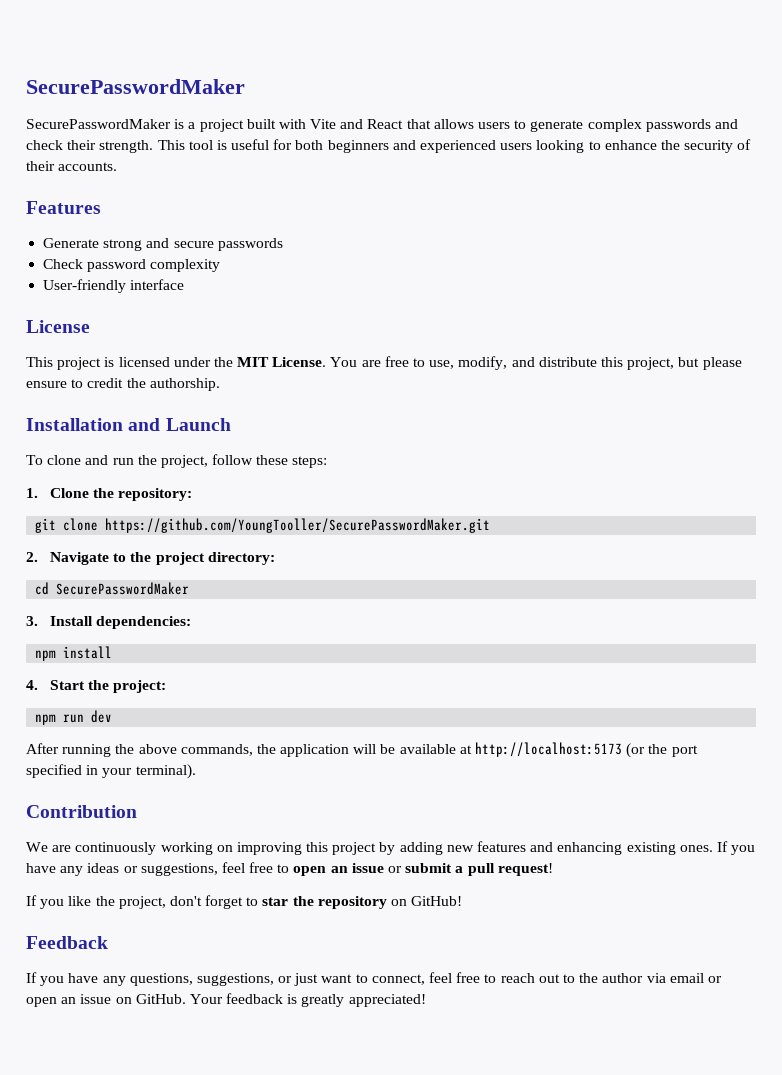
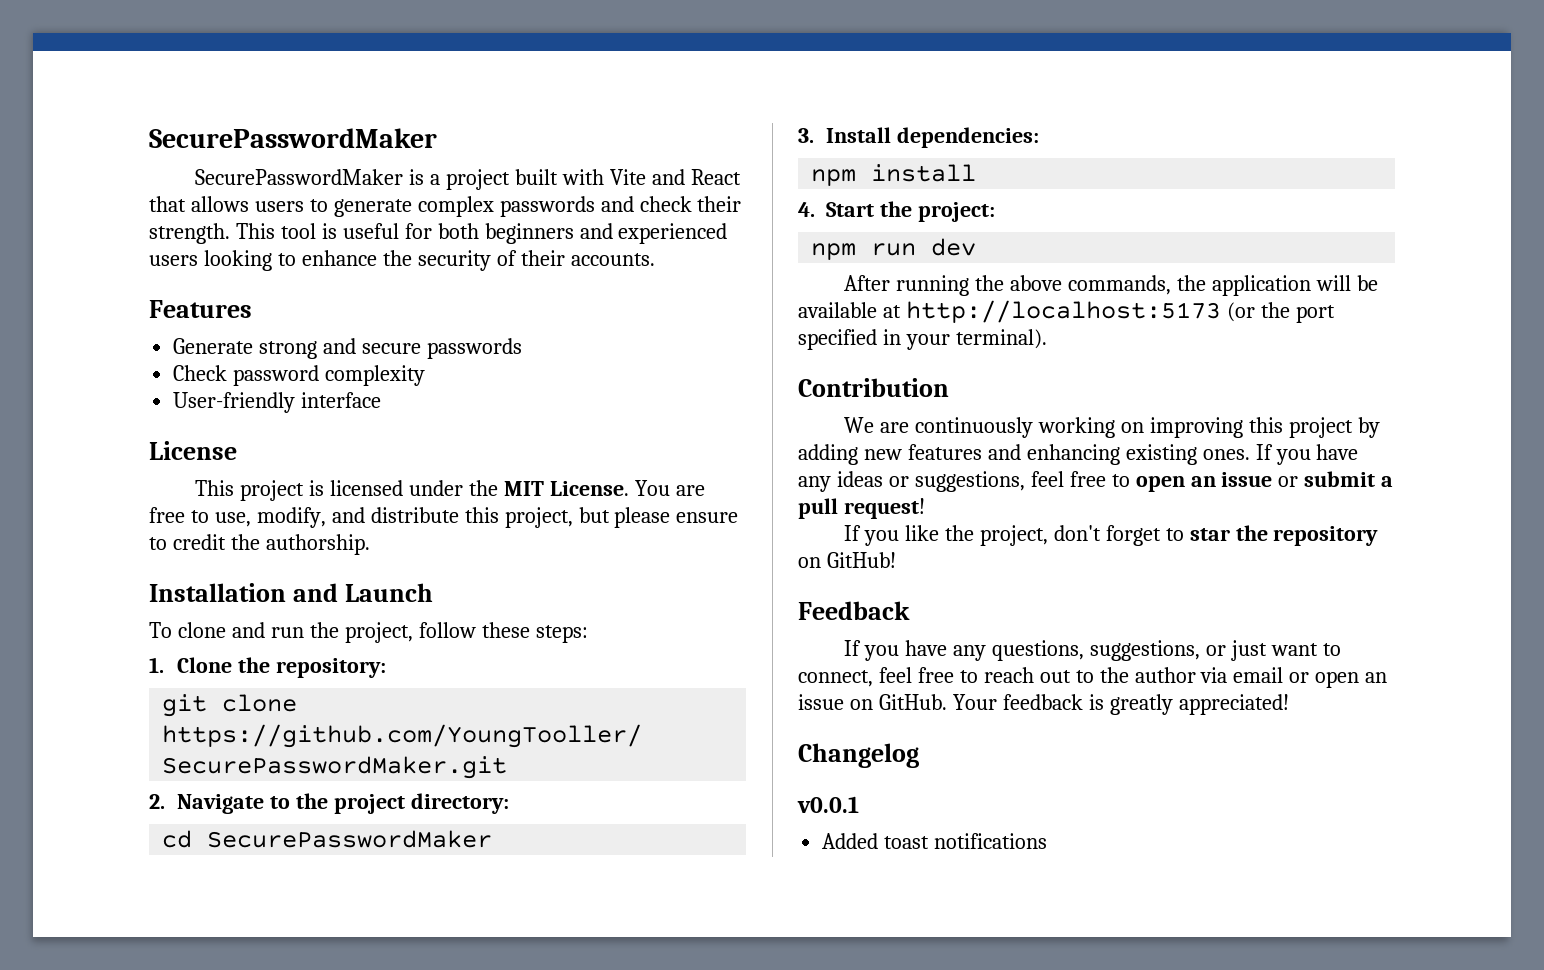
(426, 1000) none -> [798,743,919,768] [797,796,859,813] [822,833,1048,849] // Changelog // v0.0.1 // Added toast notifications

